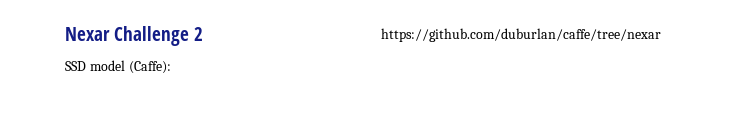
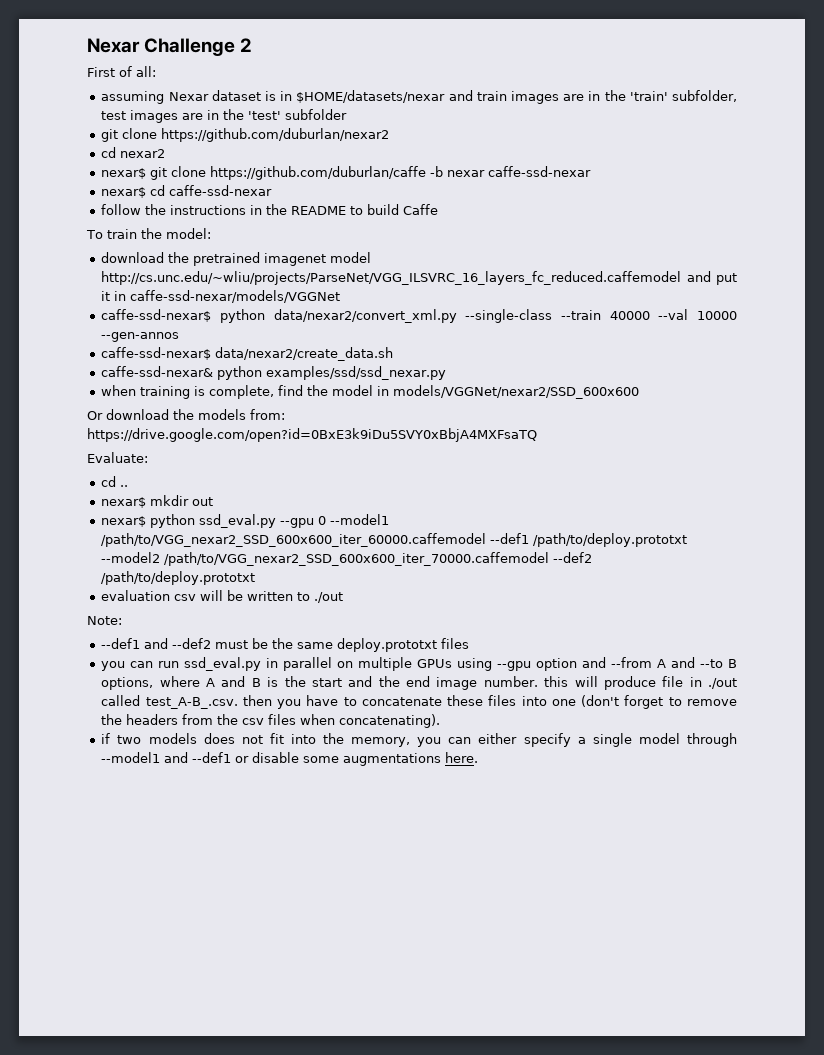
[65,60,171,74] [381,28,661,42] SSD model (Caffe): https://github.com/duburlan/caffe/tree/nexar -> [87,66,156,77] [101,90,738,104] [101,109,348,123] [101,128,390,142] [101,147,166,158] [101,166,592,180] [101,185,273,198] [101,204,439,215] [86,228,211,239] [101,252,372,266] [101,271,737,285] [101,290,341,303] [101,309,737,323] [101,332,180,342] [101,347,394,361] [101,366,447,380] [101,385,640,399] [87,409,285,420] [87,428,537,442] [87,452,148,463] [101,476,129,487] [101,495,214,508] [101,514,390,528] [101,533,688,547] [101,552,593,566] [101,571,256,585] [101,590,344,603] [87,616,122,625] [101,638,470,652] [101,657,738,671] [101,676,738,690] [101,695,738,709] [101,714,441,728] [101,733,737,747] [101,752,479,766] First of all: // assuming Nexar dataset is in $HOME/datasets/nexar and train images are in the 'train' subfolder, test images are in the 'test' subfolder // git clone https://github.com/duburlan/nexar2 // cd nexar2 // nexar$ git clone https://github.com/duburlan/caffe -b nexar caffe-ssd-nexar // nexar$ cd caffe-ssd-nexar // follow the instructions in the README to build Caffe // To train the model: // download the pretrained imagenet model http://cs.unc.edu/~wliu/projects/ParseNet/VGG_ILSVRC_16_layers_fc_reduced.caffemodel and put it in caffe-ssd-nexar/models/VGGNet // caffe-ssd-nexar$ python data/nexar2/convert_xml.py --single-class --train 40000 --val 10000 --gen-annos // caffe-ssd-nexar$ data/nexar2/create_data.sh // caffe-ssd-nexar& python examples/ssd/ssd_nexar.py // when training is complete, find the model in models/VGGNet/nexar2/SSD_600x600 // Or download the models from: https://drive.google.com/open?id=0BxE3k9iDu5SVY0xBbjA4MXFsaTQ // Evaluate: // cd .. // nexar$ mkdir out // nexar$ python ssd_eval.py --gpu 0 --model1 /path/to/VGG_nexar2_SSD_600x600_iter_60000.caffemodel --def1 /path/to/deploy.prototxt --model2 /path/to/VGG_nexar2_SSD_600x600_iter_70000.caffemodel --def2 /path/to/deploy.prototxt // evaluation csv will be written to ./out // Note: // --def1 and --def2 must be the same deploy.prototxt files // you can run ssd_eval.py in parallel on multiple GPUs using --gpu option and --from A and --to B options, where A and B is the start and the end image number. this will produce file in ./out called test_A-B_.csv. then you have to concatenate these files into one (don't forget to remove the headers from the csv files when concatenating). // if two models does not fit into the memory, you can either specify a single model through --model1 and --def1 or disable some augmentations here.

